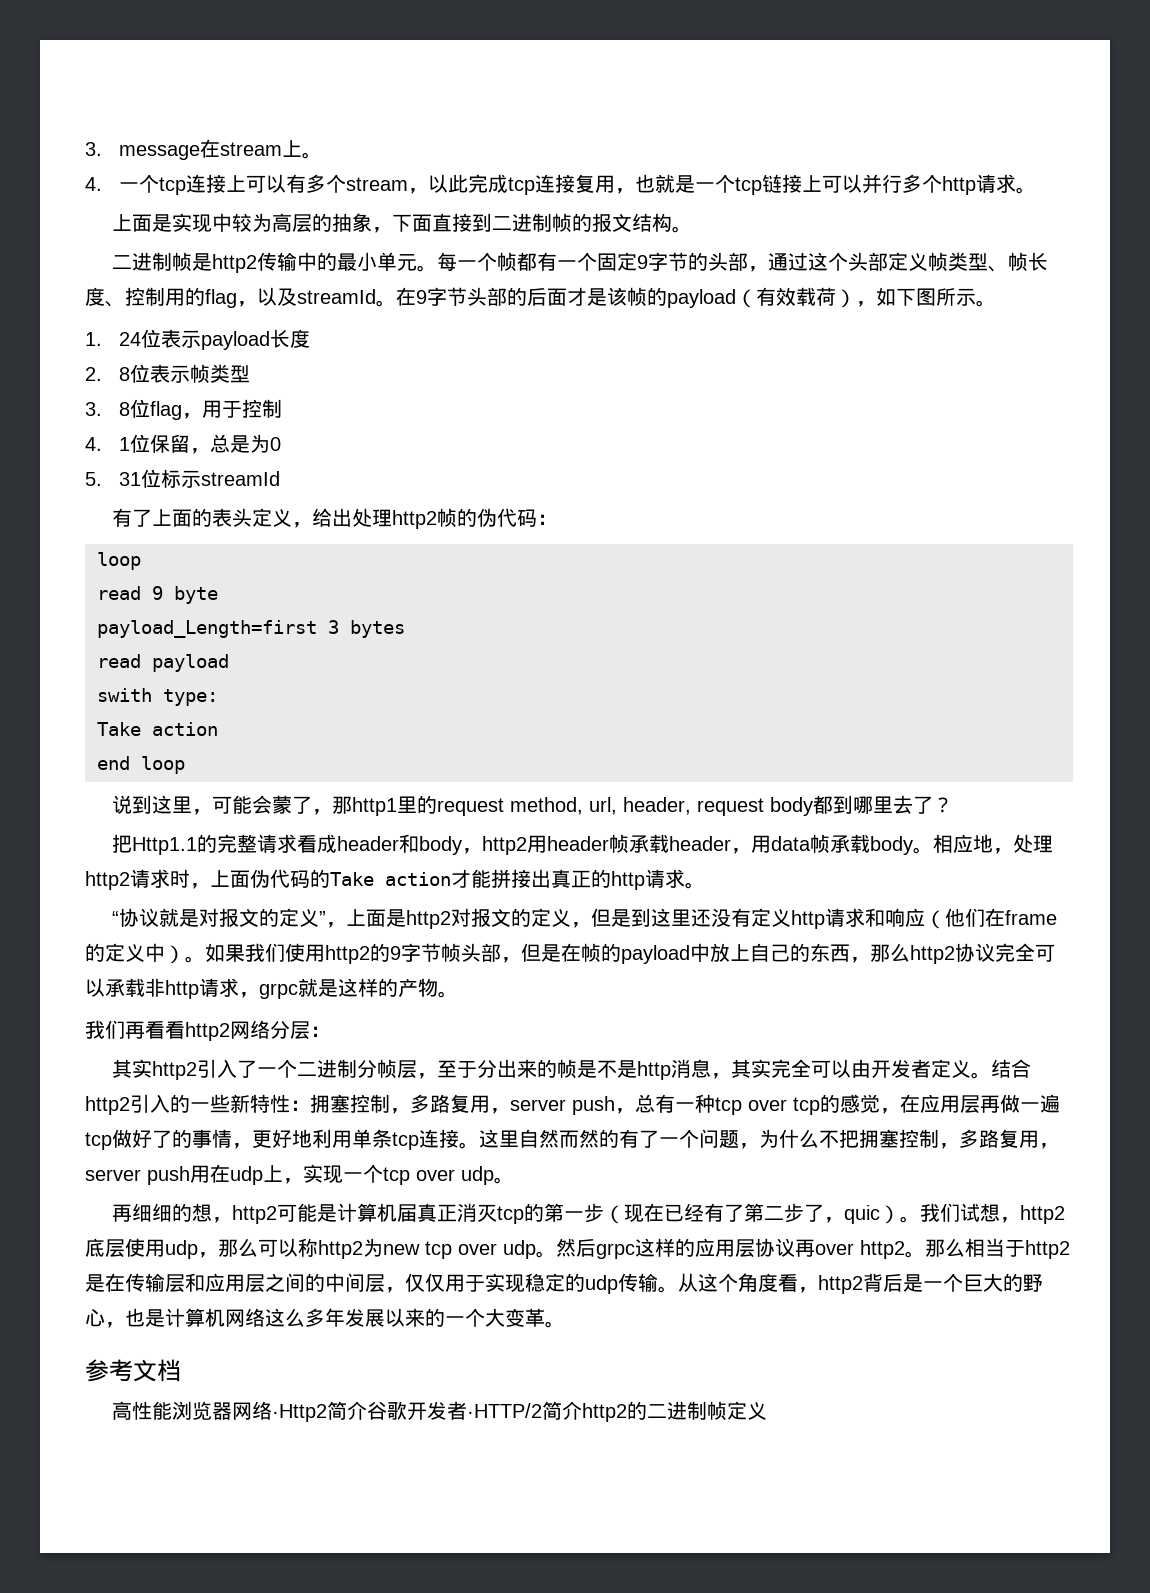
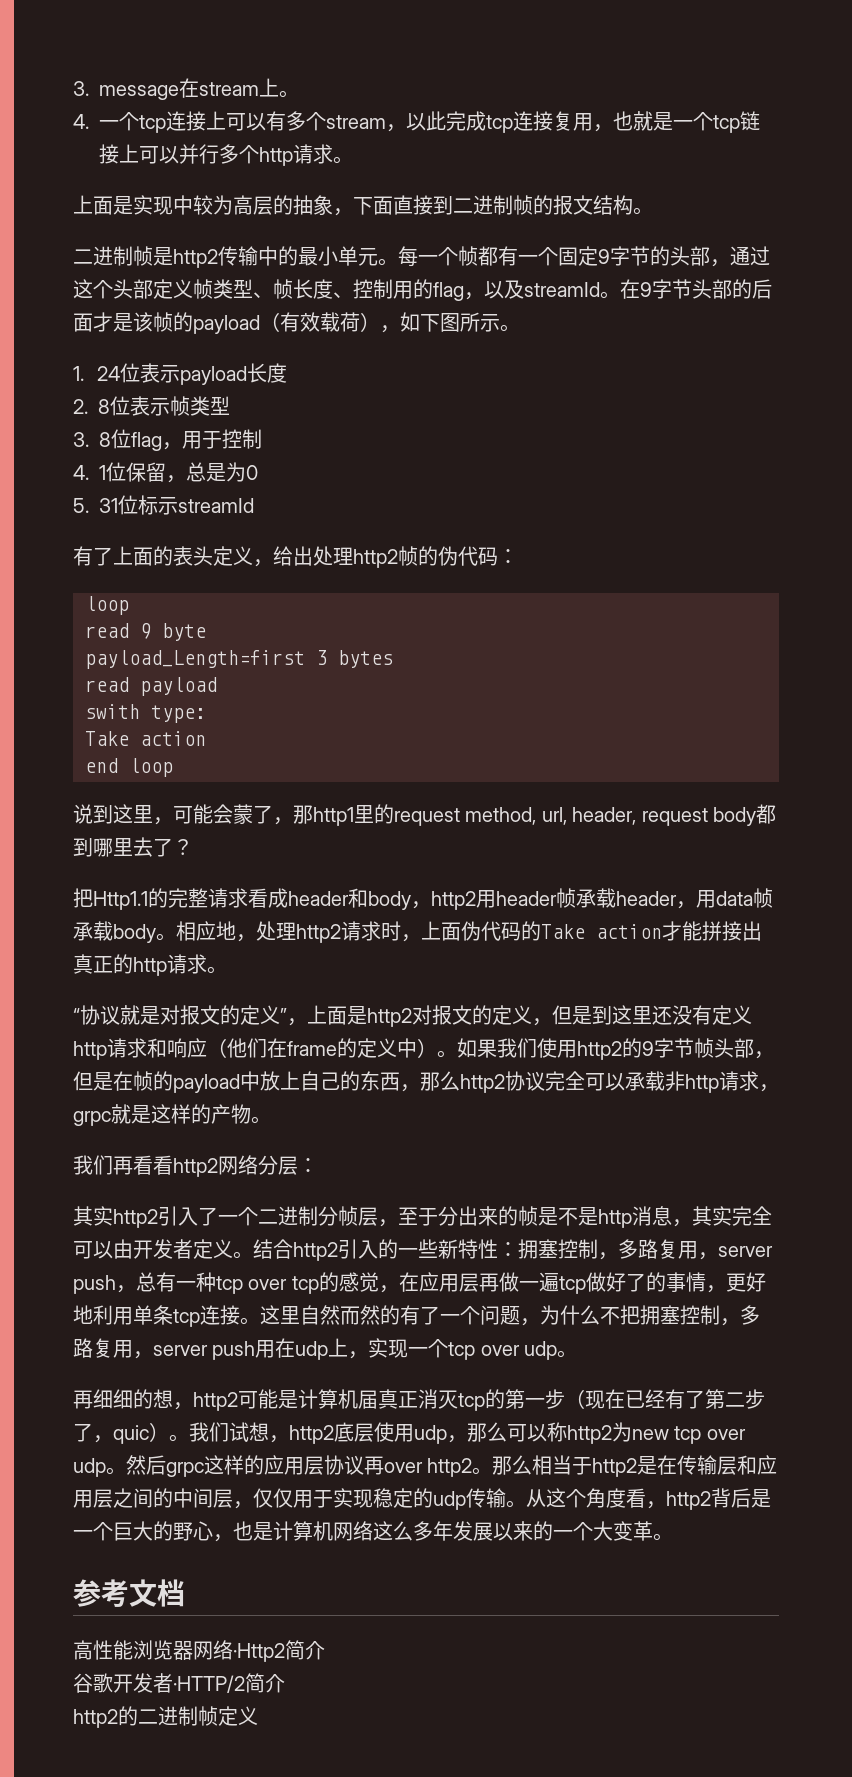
(367, 1410) none -> (325, 1650) //
(582, 1410) none -> (285, 1683) //

